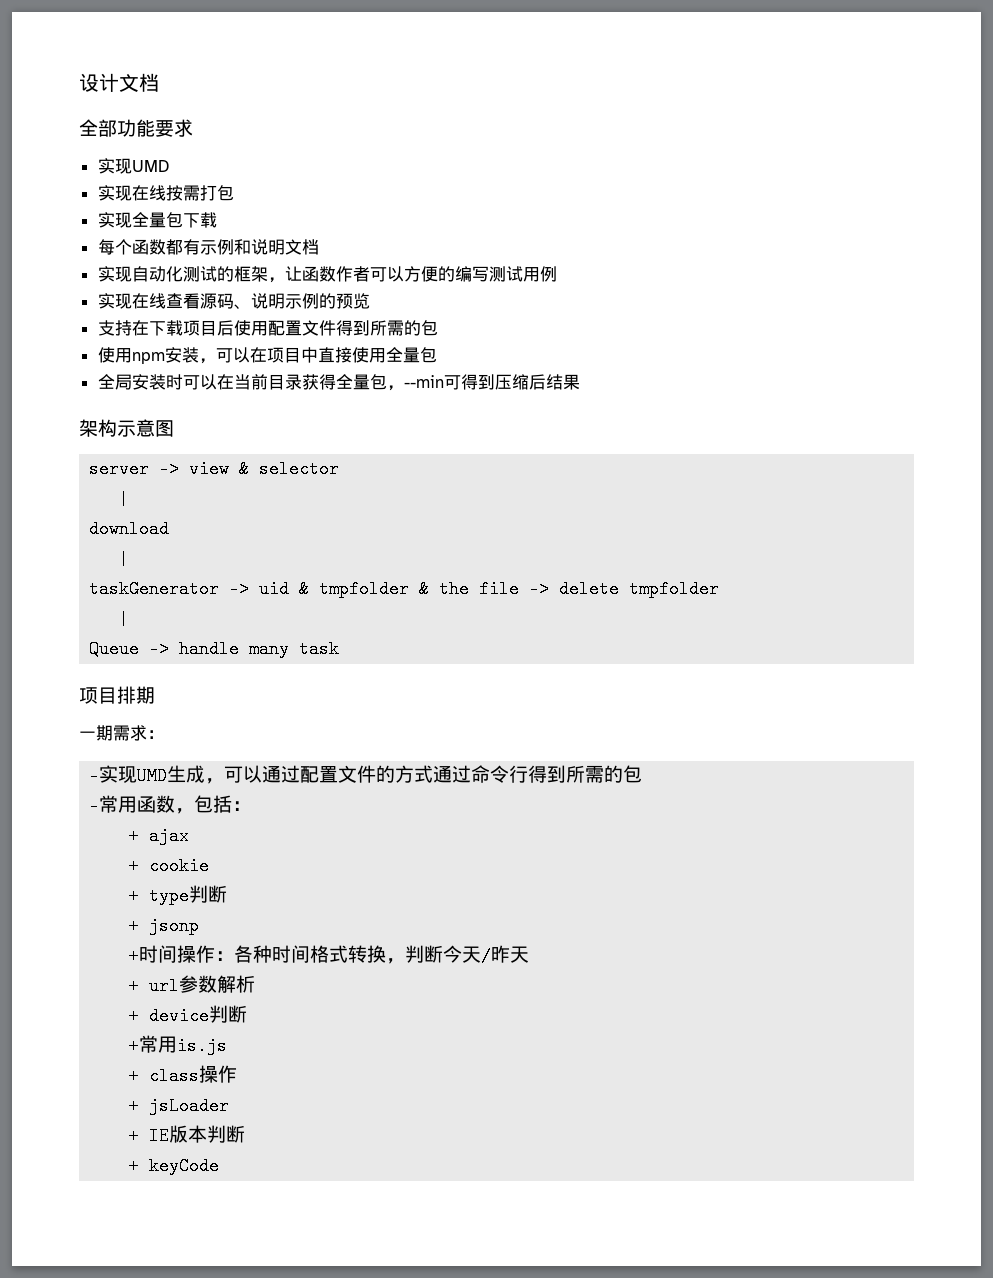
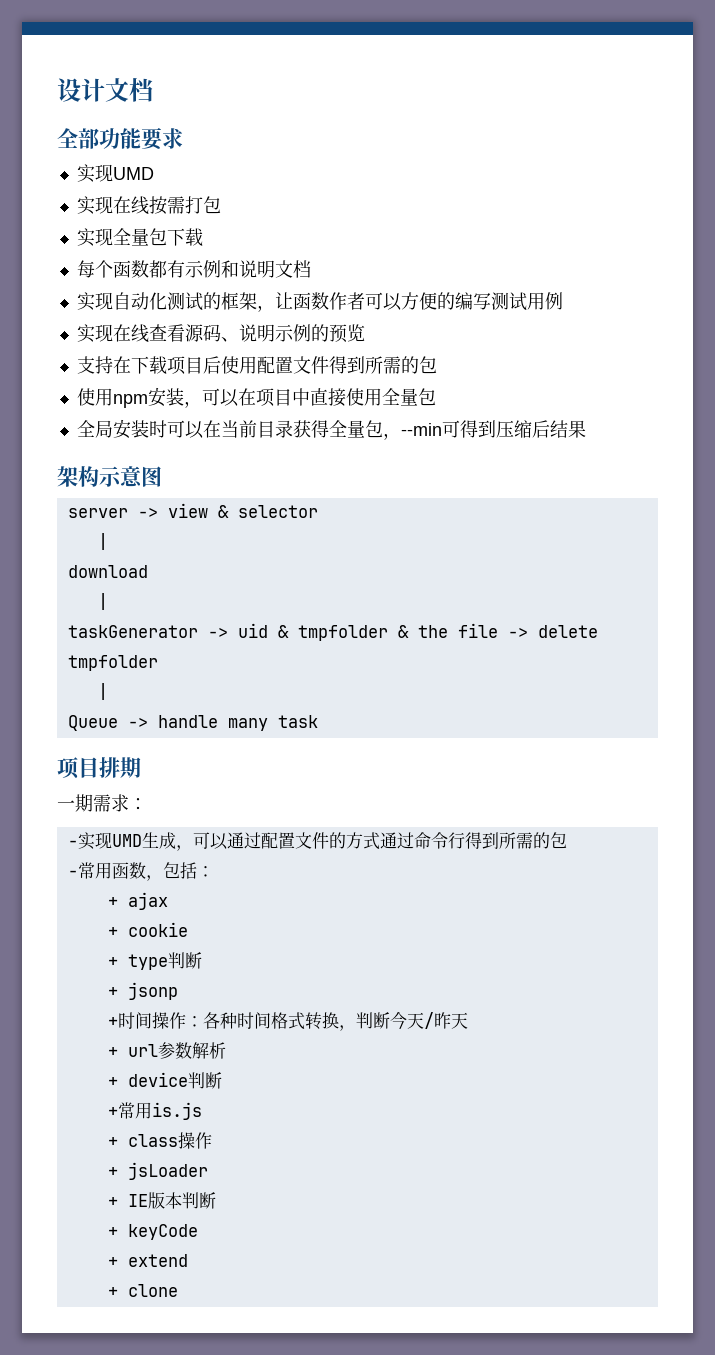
(220, 1166) none -> [107,1254,188,1267] [107,1284,178,1297] // + extend // + clone

